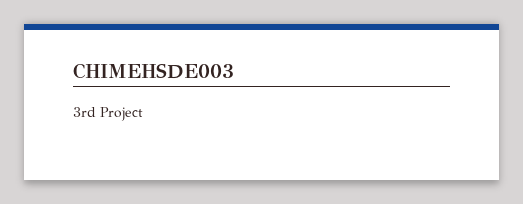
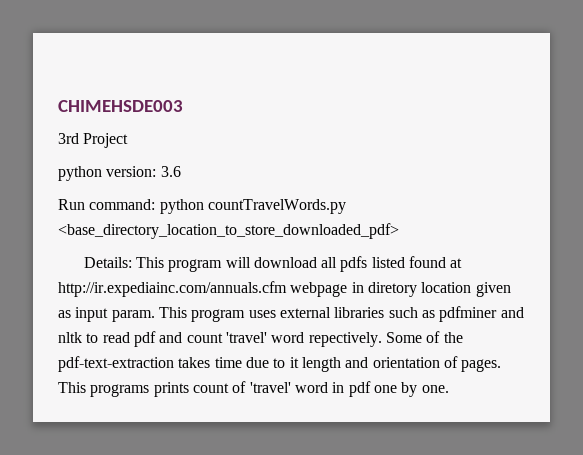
(143, 114) none -> [58,166,181,181] [58,199,346,214] [58,223,399,239] [83,256,463,272] [58,281,511,297] [58,306,524,322] [58,331,463,347] [58,356,502,372] [58,381,449,397] // python version: 3.6 // Run command: python countTravelWords.py <base_directory_location_to_store_downloaded_pdf> // Details: This program will download all pdfs listed found at http://ir.expediainc.com/annuals.cfm webpage in diretory location given as input param. This program uses external libraries such as pdfminer and nltk to read pdf and count 'travel' word repectively. Some of the pdf-text-extraction takes time due to it length and orientation of pages. This programs prints count of 'travel' word in pdf one by one.

